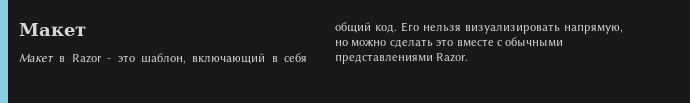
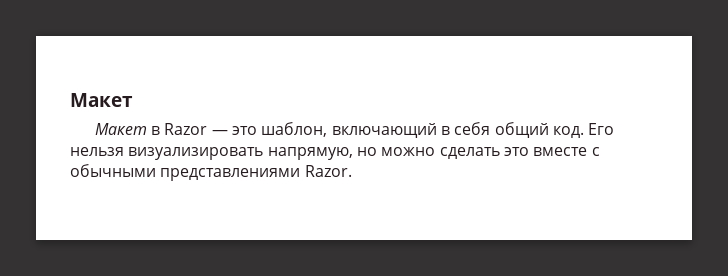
[107,58,112,62] - -> [211,130,228,135] —

